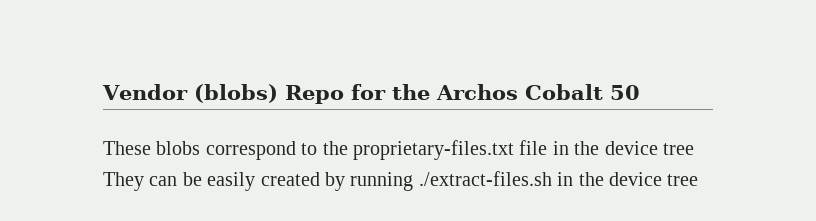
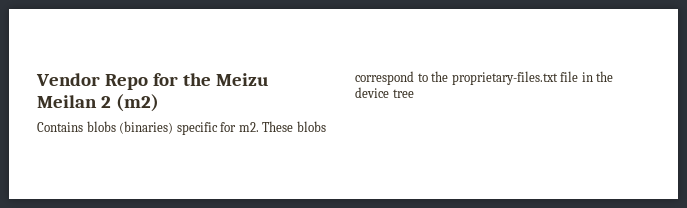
[193,84,278,103] (blobs) -> (100, 79) none
[435,84,640,100] Archos Cobalt 50 // -> [215,73,269,86] [37,94,159,112] [37,121,259,135] Meizu Meilan 2 (m2) // Contains blobs (binaries) specific for m2.
[103,171,699,191] They can be easily created by running ./extract-files.sh in the device tree -> (414, 93) none

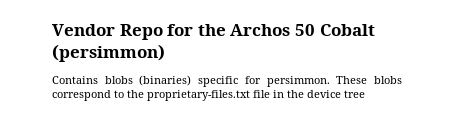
[215,73,269,86] [37,94,159,112] Meizu Meilan 2 (m2) -> [230,24,375,36] [52,44,165,62] Archos 50 Cobalt (persimmon)
[238,122,259,132] m2. -> [266,76,330,87] persimmon.

